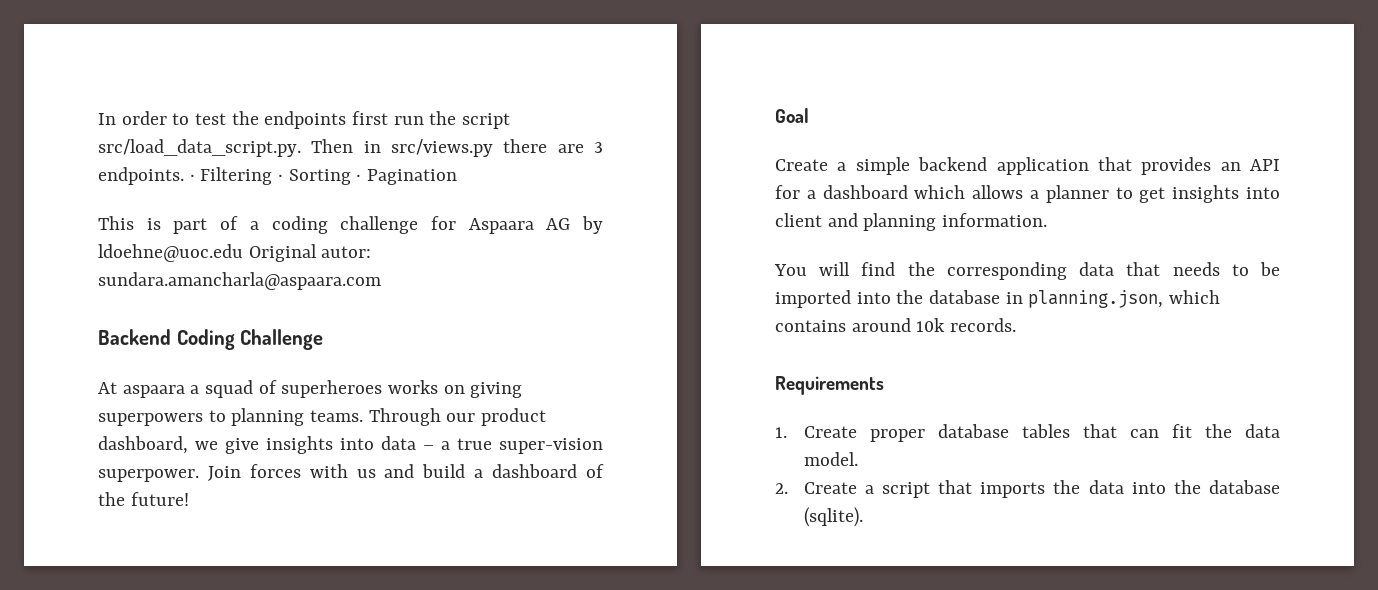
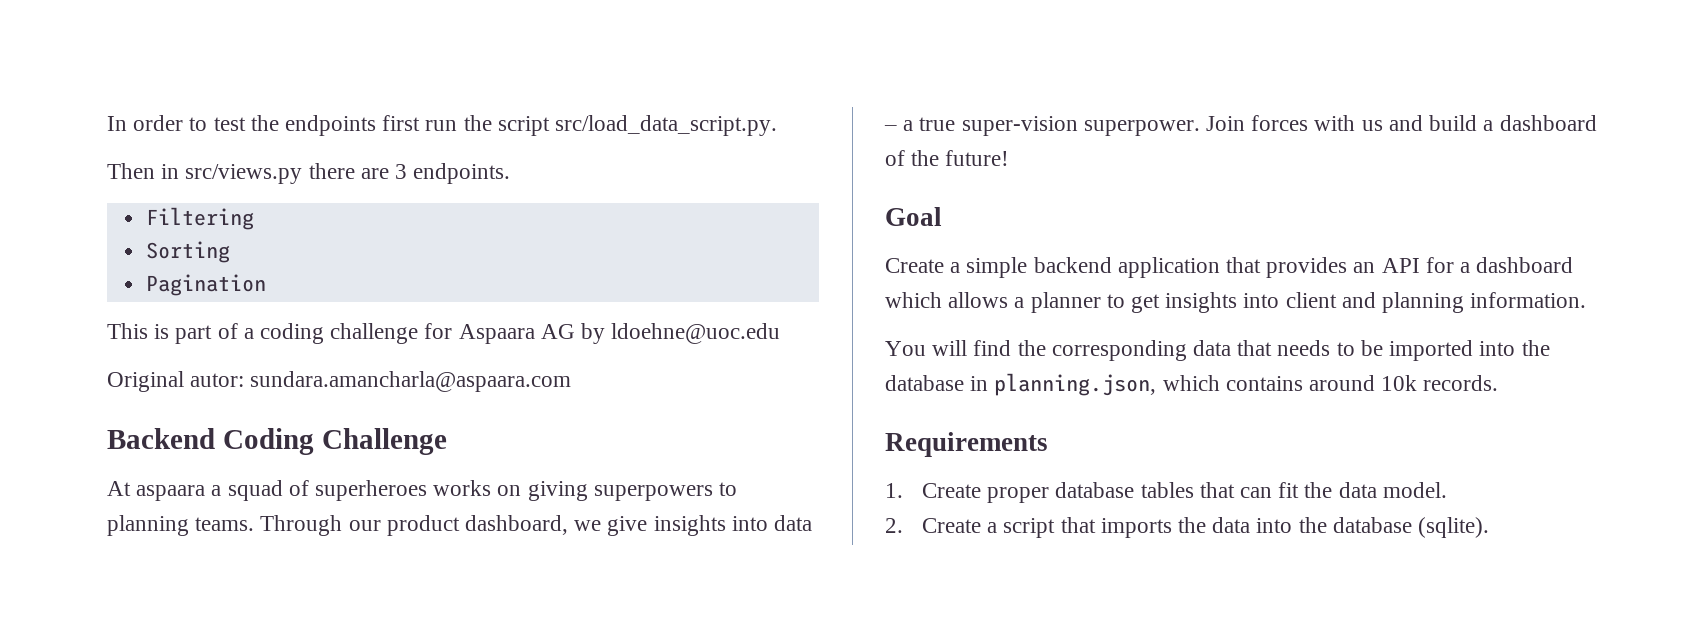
(301, 148) none -> (778, 125) //
[189,174,195,181] · -> (511, 173) //
[278,174,284,181] · -> (255, 218) //
[356,174,362,181] · -> (231, 252) //
(243, 253) none -> (781, 333) //

